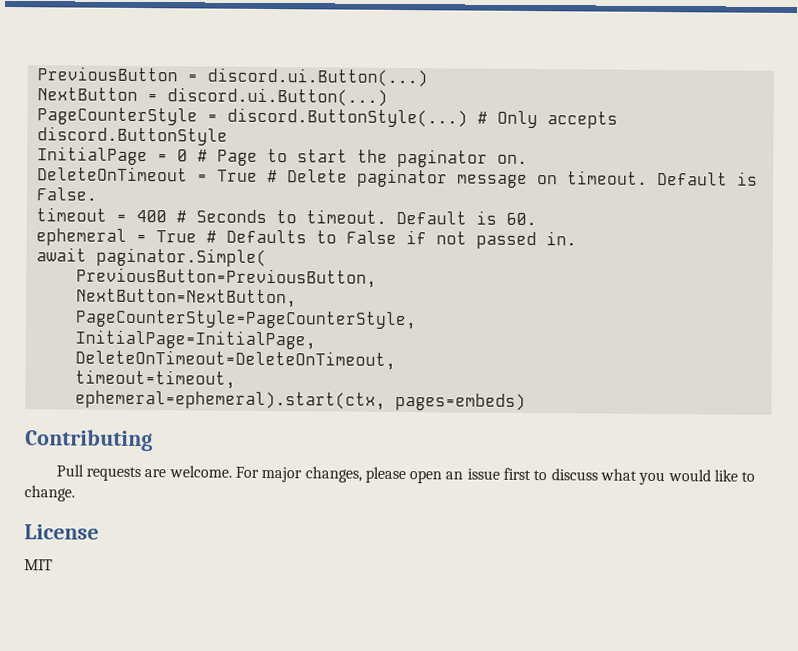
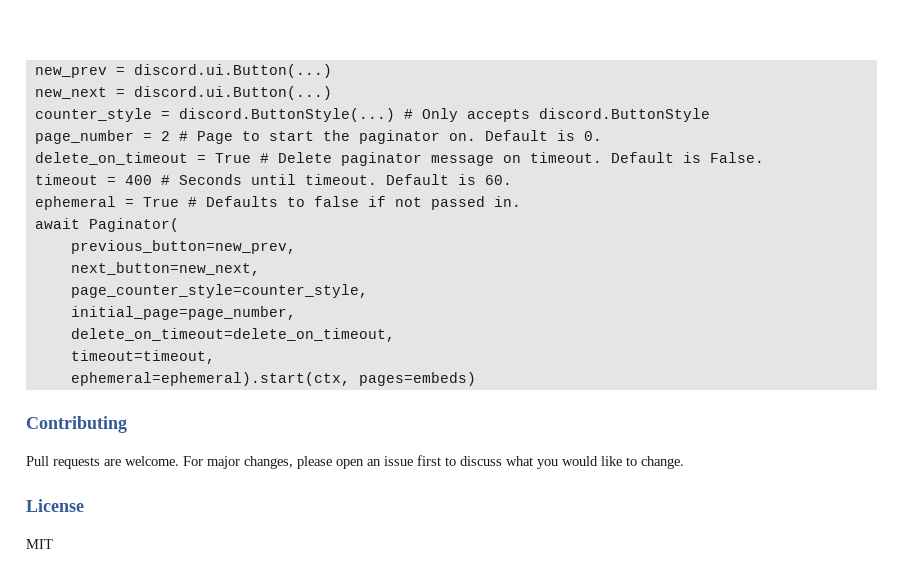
[36,66,428,88] [36,87,388,107] [36,107,198,126] PreviousButton = discord.ui.Button(...) // NextButton = discord.ui.Button(...) // PageCounterStyle -> [34,64,332,78] [34,86,332,100] [34,108,152,122] new_prev = discord.ui.Button(...) // new_next = discord.ui.Button(...) // counter_style
[36,146,188,166] InitialPage = 0 -> [34,130,170,144] page_number = 2
[36,166,188,182] // DeleteOnTimeout -> [484,130,602,141] [34,152,188,165] Default is 0. // delete_on_timeout
[275,210,297,224] to -> [250,174,296,185] until
[345,230,397,244] False -> [313,196,359,207] false
[95,247,267,267] [75,267,377,288] [75,288,297,308] [74,309,417,330] [74,329,316,350] [74,349,396,370] paginator.Simple( // PreviousButton=PreviousButton, // NextButton=NextButton, // PageCounterStyle=PageCounterStyle, // InitialPage=InitialPage, // DeleteOnTimeout=DeleteOnTimeout, -> [88,218,179,232] [70,240,296,254] [70,262,260,276] [70,284,368,298] [70,306,296,320] [70,328,395,342] Paginator( // previous_button=new_prev, // next_button=new_next, // page_counter_style=counter_style, // initial_page=page_number, // delete_on_timeout=delete_on_timeout,

